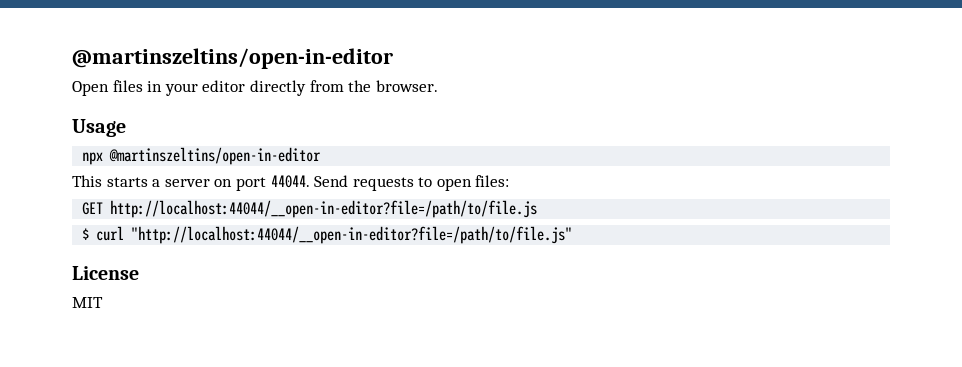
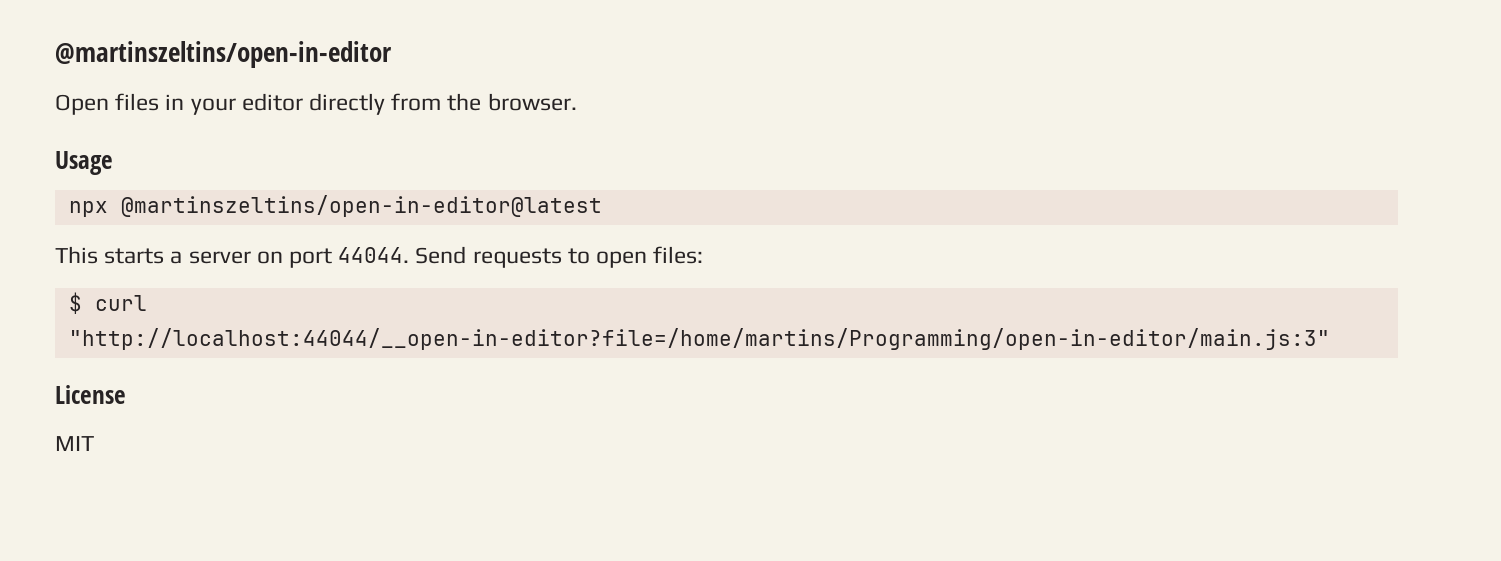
[109,147,322,165] @martinszeltins/open-in-editor -> [120,195,602,217] @martinszeltins/open-in-editor@latest
[82,200,538,218] // GET http://localhost:44044/__open-in-editor?file=/path/to/file.js -> (704, 255) none
[131,226,573,244] "http://localhost:44044/__open-in-editor?file=/path/to/file.js" -> [68,328,1330,350] "http://localhost:44044/__open-in-editor?file=/home/martins/Programming/open-in-editor/main.js:3"

